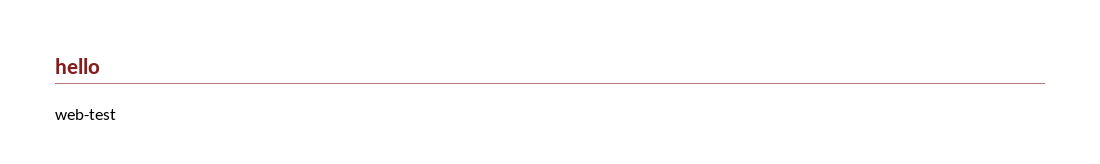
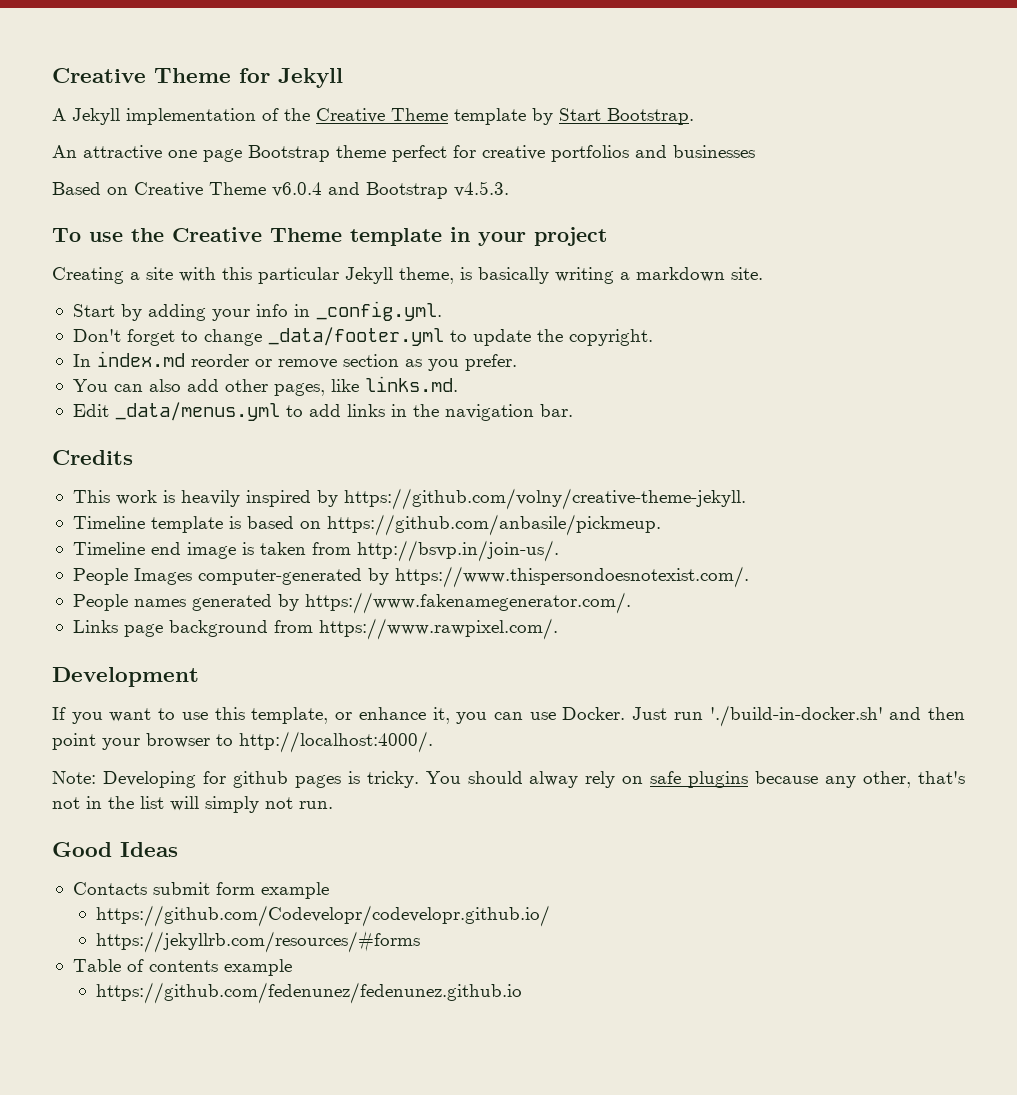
[55,58,100,74] [55,109,116,120] hello // web-test -> [52,68,343,88] [52,108,694,125] [52,145,755,162] [52,181,509,199] [52,227,607,246] [52,267,763,284] [72,301,442,321] [72,327,653,346] [72,351,517,371] [72,376,458,396] [72,402,573,421] [52,450,133,465] [72,488,746,510] [72,514,661,536] [72,540,559,562] [72,566,749,588] [72,592,631,614] [72,618,558,640] [52,667,199,687] [52,705,965,727] [52,731,433,753] [52,771,966,788] [52,796,333,813] [52,842,178,857] [72,882,329,899] [96,905,551,927] [96,931,421,953] [72,959,292,976] [96,982,523,1004] Creative Theme for Jekyll // A Jekyll implementation of the Creative Theme template by Start Bootstrap. // An attractive one page Bootstrap theme perfect for creative portfolios and businesses // Based on Creative Theme v6.0.4 and Bootstrap v4.5.3. // To use the Creative Theme template in your project // Creating a site with this particular Jekyll theme, is basically writing a markdown site. // Start by adding your info in _config.yml. // Don't forget to change _data/footer.yml to update the copyright. // In index.md reorder or remove section as you prefer. // You can also add other pages, like links.md. // Edit _data/menus.yml to add links in the navigation bar. // Credits // This work is heavily inspired by https://github.com/volny/creative-theme-jekyll. // Timeline template is based on https://github.com/anbasile/pickmeup. // Timeline end image is taken from http://bsvp.in/join-us/. // People Images computer-generated by https://www.thispersondoesnotexist.com/. // People names generated by https://www.fakenamegenerator.com/. // Links page background from https://www.rawpixel.com/. // Development // If you want to use this template, or enhance it, you can use Docker. Just run './build-in-docker.sh' and then point your browser to http://localhost:4000/. // Note: Developing for github pages is tricky. You should alway rely on safe plugins because any other, that's not in the list will simply not run. // Good Ideas // Contacts submit form example // https://github.com/Codevelopr/codevelopr.github.io/ // https://jekyllrb.com/resources/#forms // Table of contents example // https://github.com/fedenunez/fedenunez.github.io

